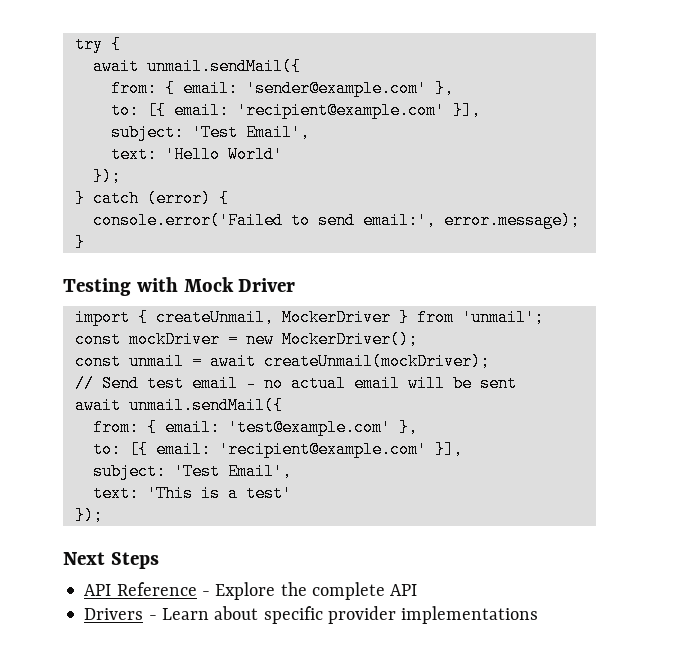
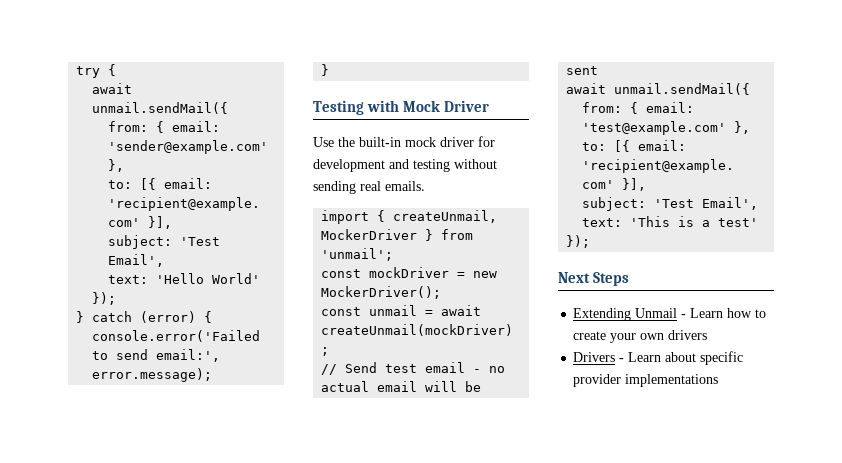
(296, 285) none -> [313,136,495,147] [313,159,497,172] [313,181,425,194] // Use the built-in mock driver for development and testing without sending real emails.
[84,582,418,600] API Reference - Explore the complete API -> [573,308,767,321] [573,330,708,343] Extending Unmail - Learn how to create your own drivers

